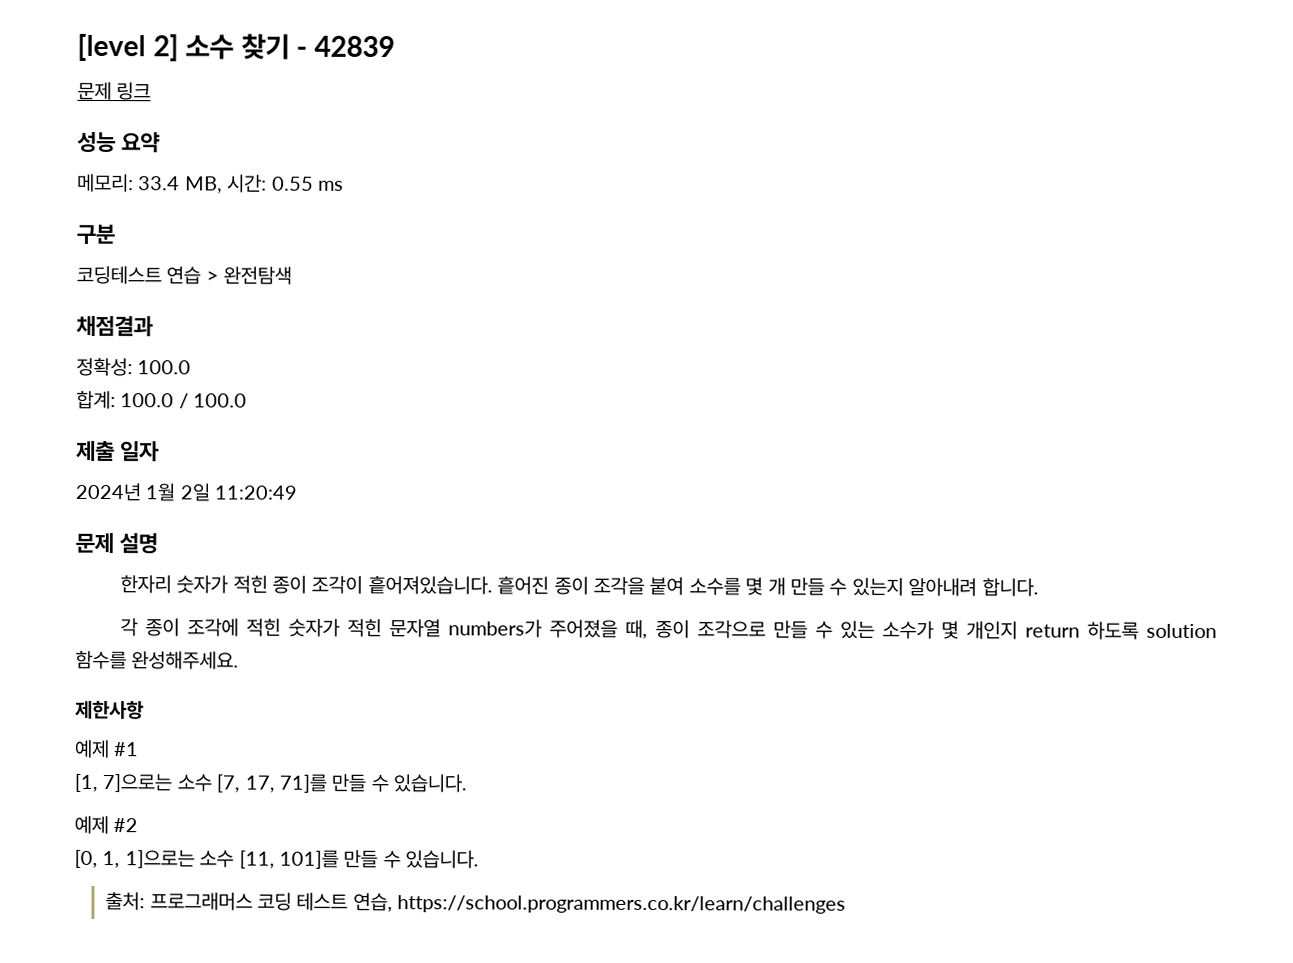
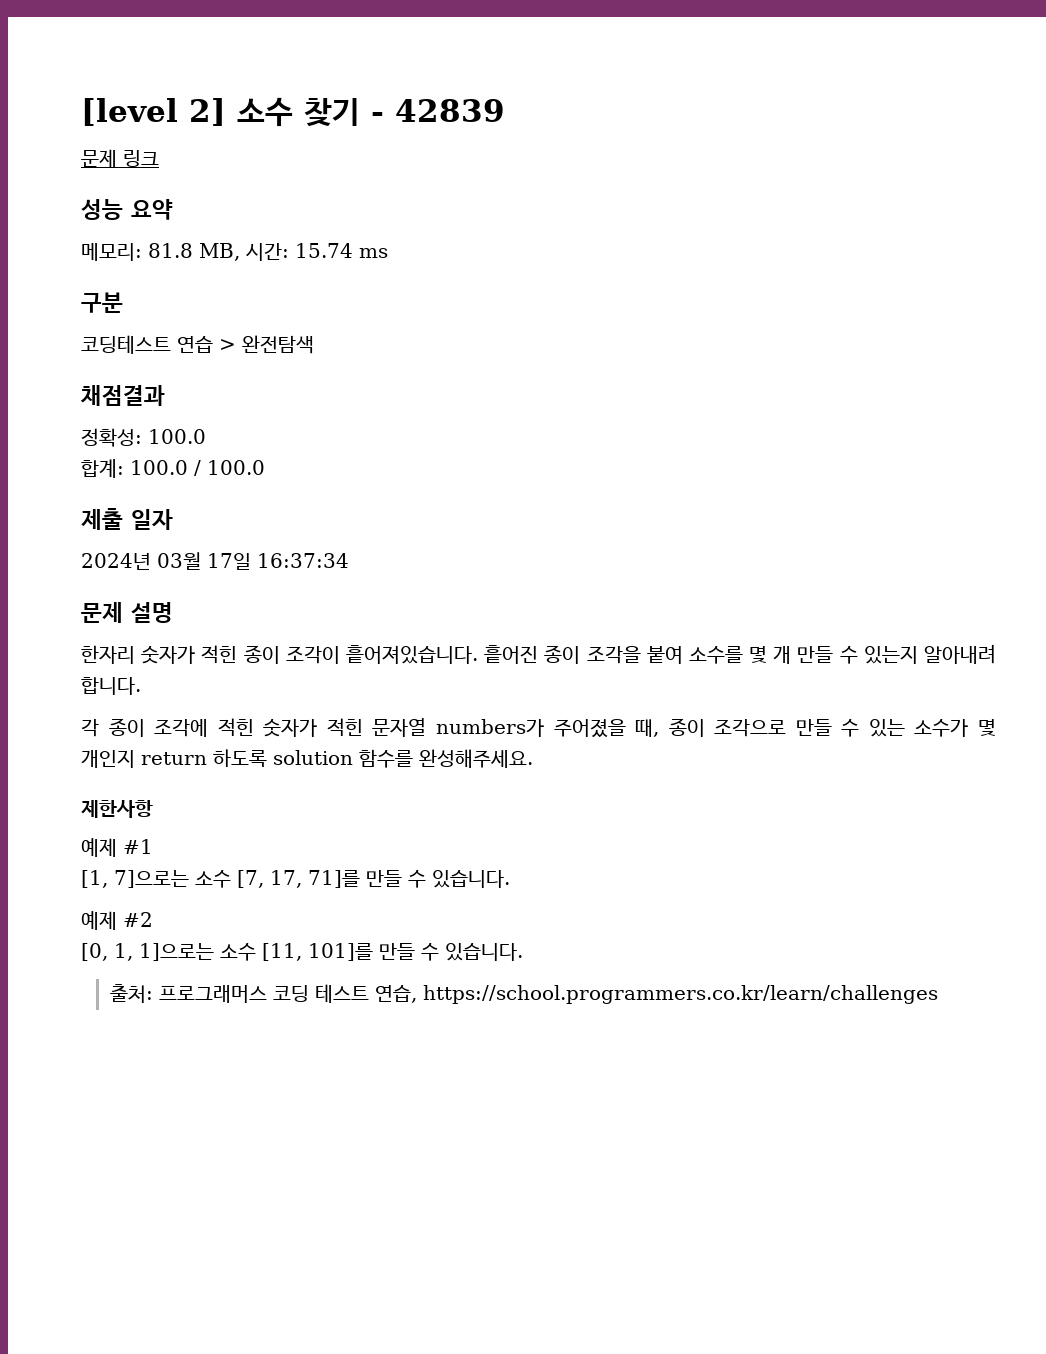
[138,176,181,191] 33.4 -> [148,243,193,258] 81.8
[271,176,314,191] 0.55 -> [295,243,353,258] 15.74
[145,483,298,502] 1월 2일 11:20:49 -> [157,552,349,570] 03월 17일 16:37:34

